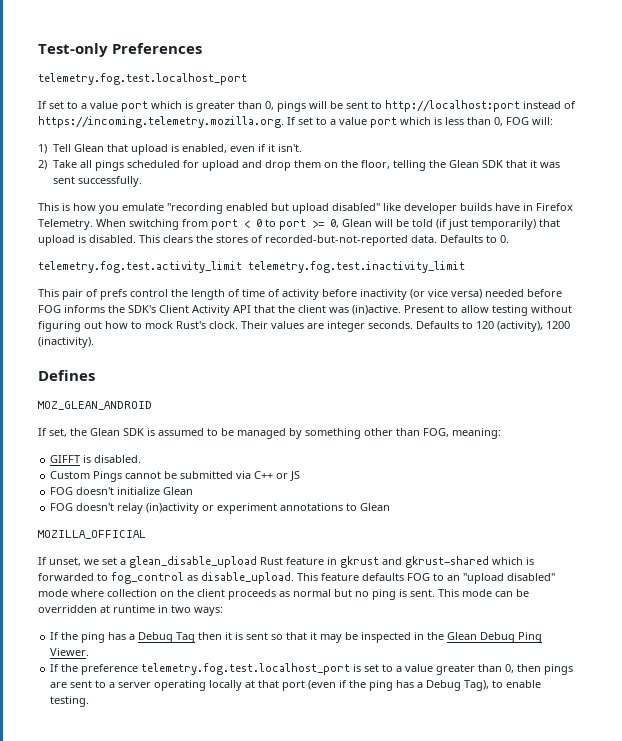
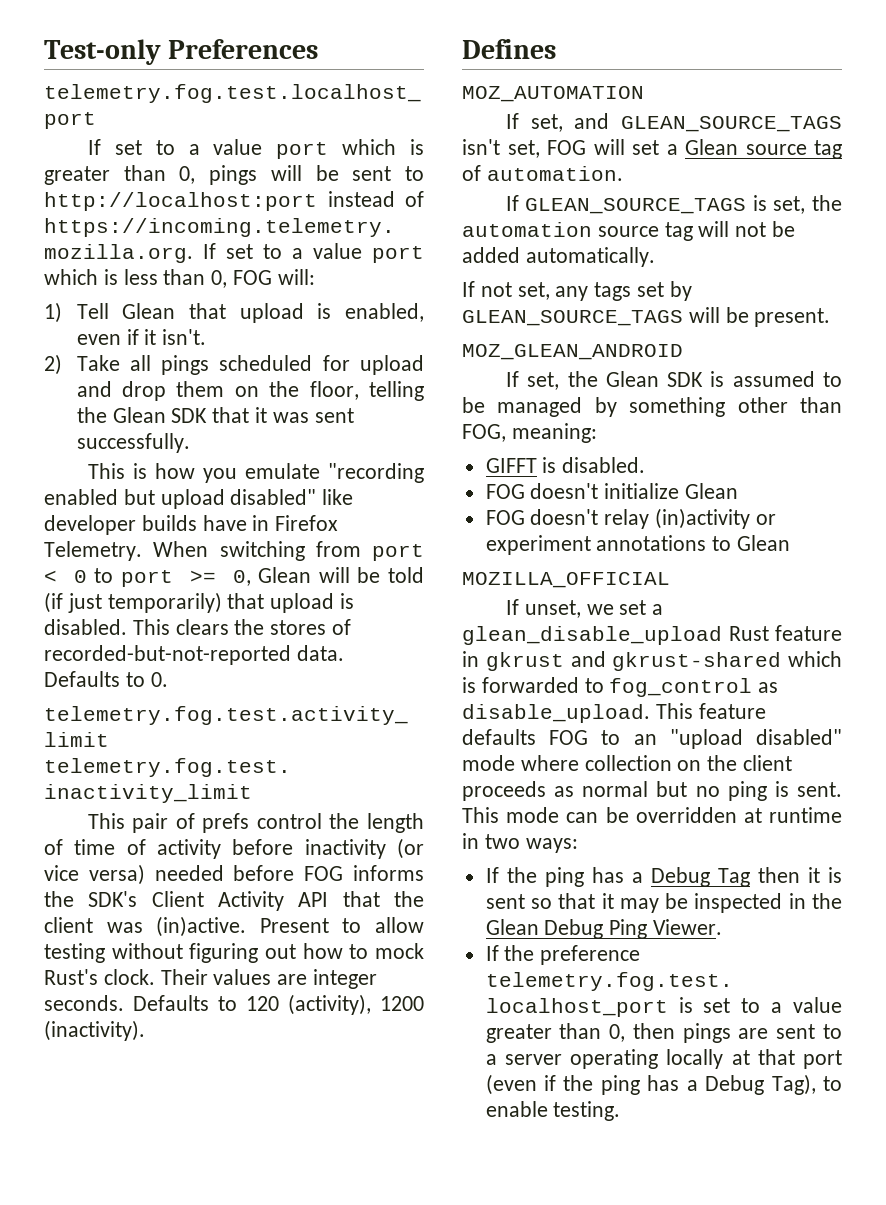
(95, 375) none -> [462,86,644,102] [505,113,842,132] [462,139,842,159] [462,165,623,181] [505,195,842,214] [462,221,796,241] [462,247,655,267] [462,281,692,301] [462,307,831,327] // MOZ_AUTOMATION // If set, and GLEAN_SOURCE_TAGS isn't set, FOG will set a Glean source tag of automation. // If GLEAN_SOURCE_TAGS is set, the automation source tag will not be added automatically. // If not set, any tags set by GLEAN_SOURCE_TAGS will be present.
[50,471,301,482] // Custom Pings cannot be submitted via C++ or JS -> (646, 465) none

